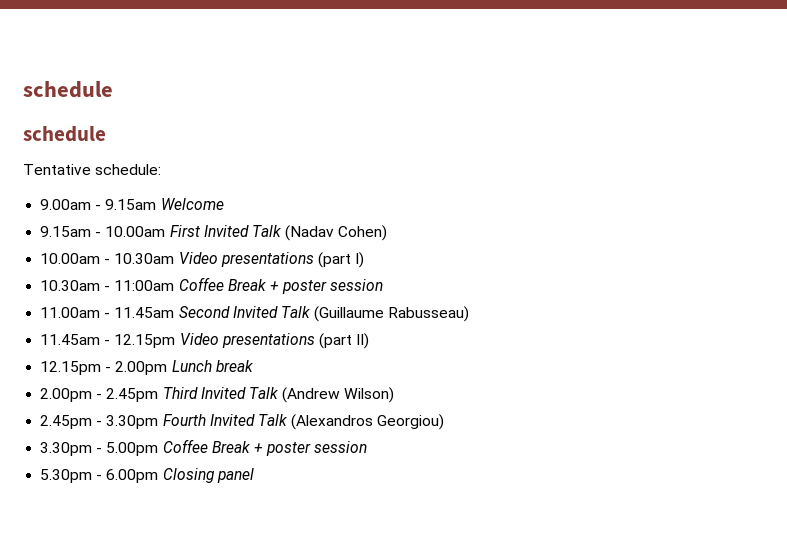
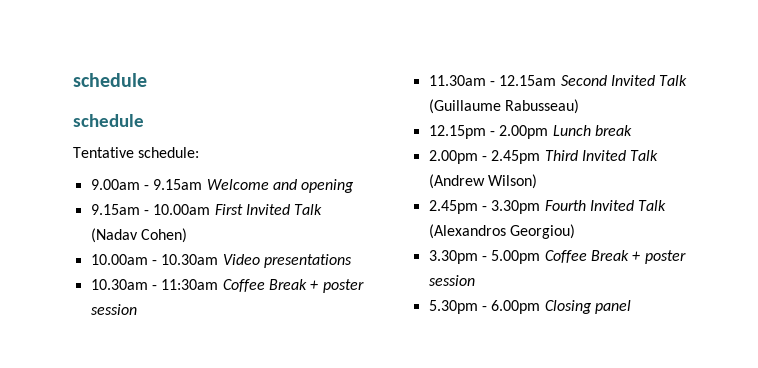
(224, 204) none -> [272,179,355,193] and opening
[317,252,365,268] (part I) -> (352, 261) none
[114,277,384,294] [40,307,175,318] 11:00am Coffee Break + poster session // 11.00am - 11.45am -> [161,279,364,293] [90,304,137,315] [428,75,557,86] 11:30am Coffee Break + poster session // 11.30am - 12.15am
[40,333,370,349] // 11.45am - 12.15pm Video presentations (part II) -> (579, 106) none

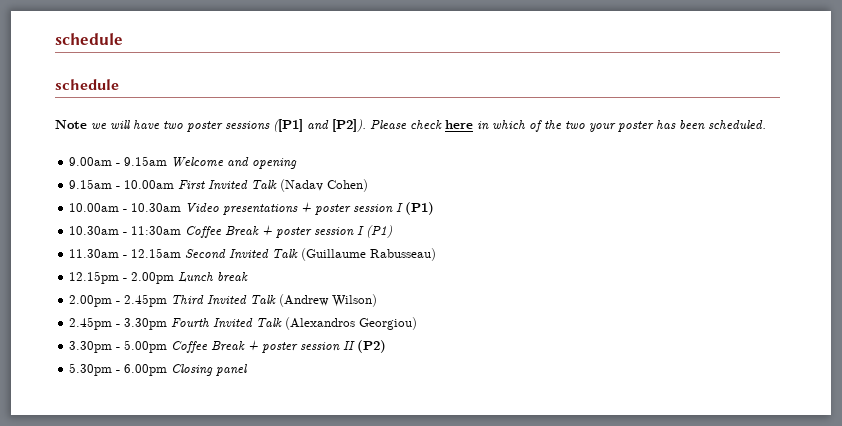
[73,147,200,158] Tentative schedule: -> [55,119,766,132] Note we will have two poster sessions ([P1] and [P2]). Please check here in which of the two your poster has been scheduled.
(352, 261) none -> [301,201,435,215] + poster session I (P1)
(137, 309) none -> [357,225,393,238] I (P1)
(475, 280) none -> [343,340,387,353] II (P2)

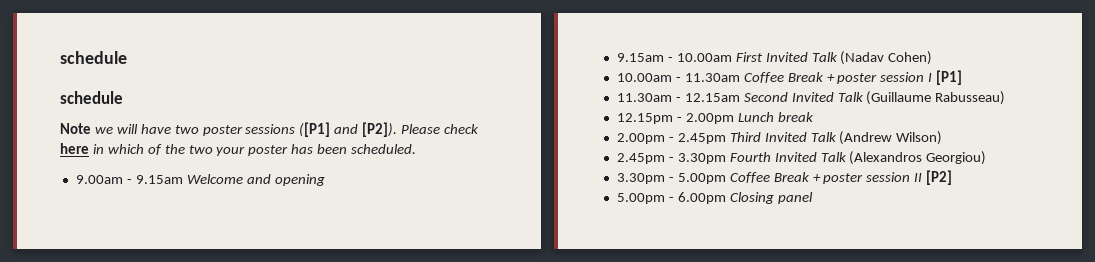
[131,201,435,215] [69,226,182,235] 10.30am Video presentations + poster session I (P1) // 10.30am - 11:30am -> [684,73,740,82] 11.30am
[366,225,393,238] (P1) -> [936,70,963,85] [P1]
[357,340,387,353] [69,363,113,376] (P2) // 5.30pm -> [926,170,953,185] [616,193,665,204] [P2] // 5.00pm

